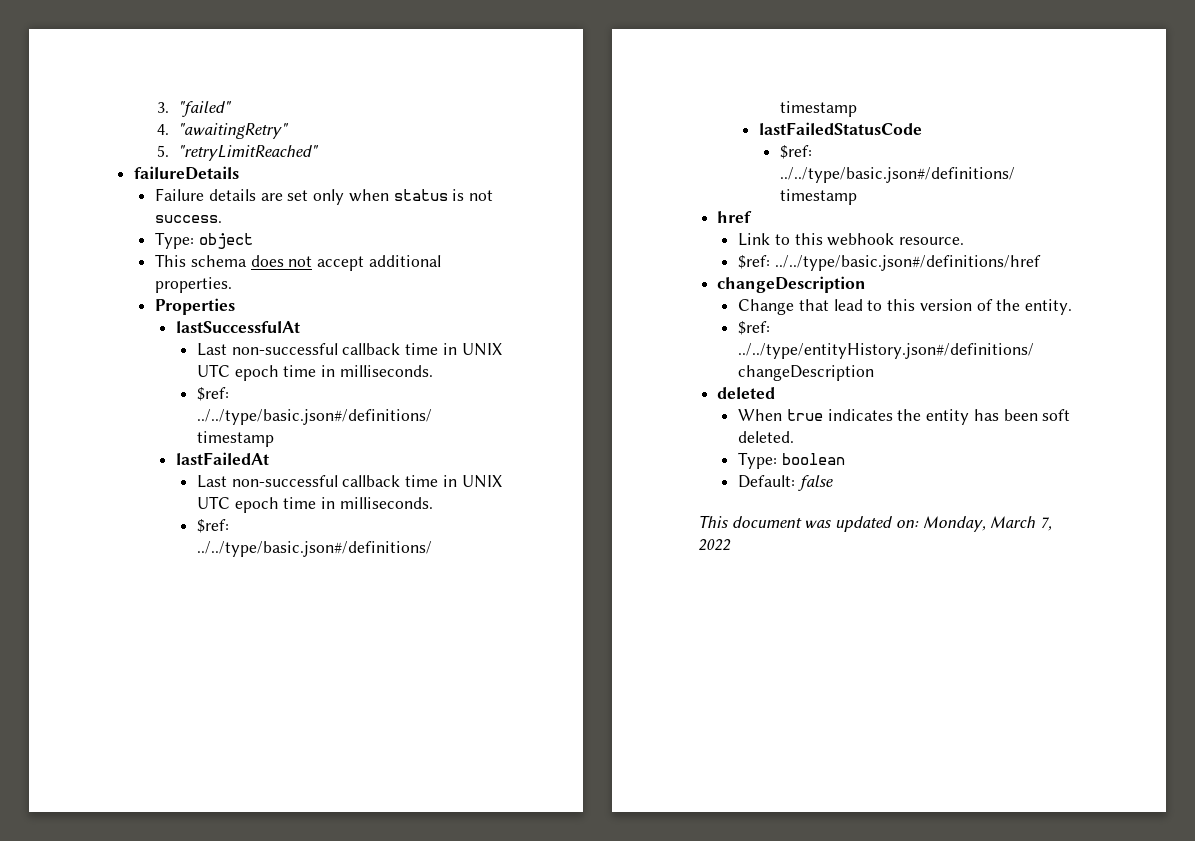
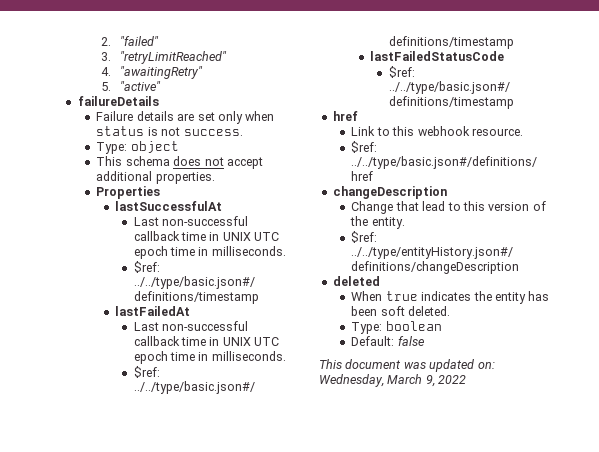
[156,102,169,113] 3. -> [101,37,112,46] 2.
(232, 109) none -> [101,51,227,64] // 3. "retryLimitReached"
[177,145,319,161] "retryLimitReached" -> [119,81,161,91] "active"
[922,516,1053,532] Monday, March 7, -> [319,374,435,387] Wednesday, March 9,

